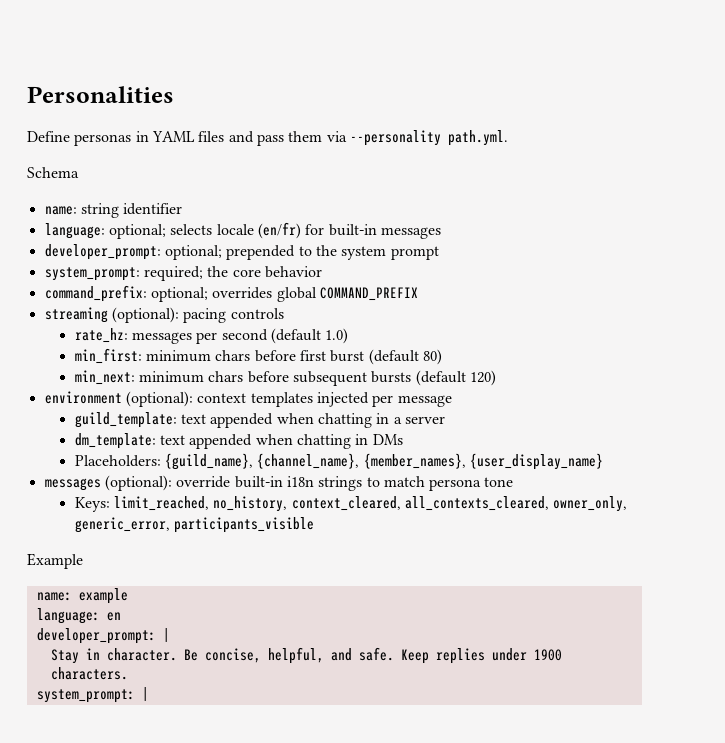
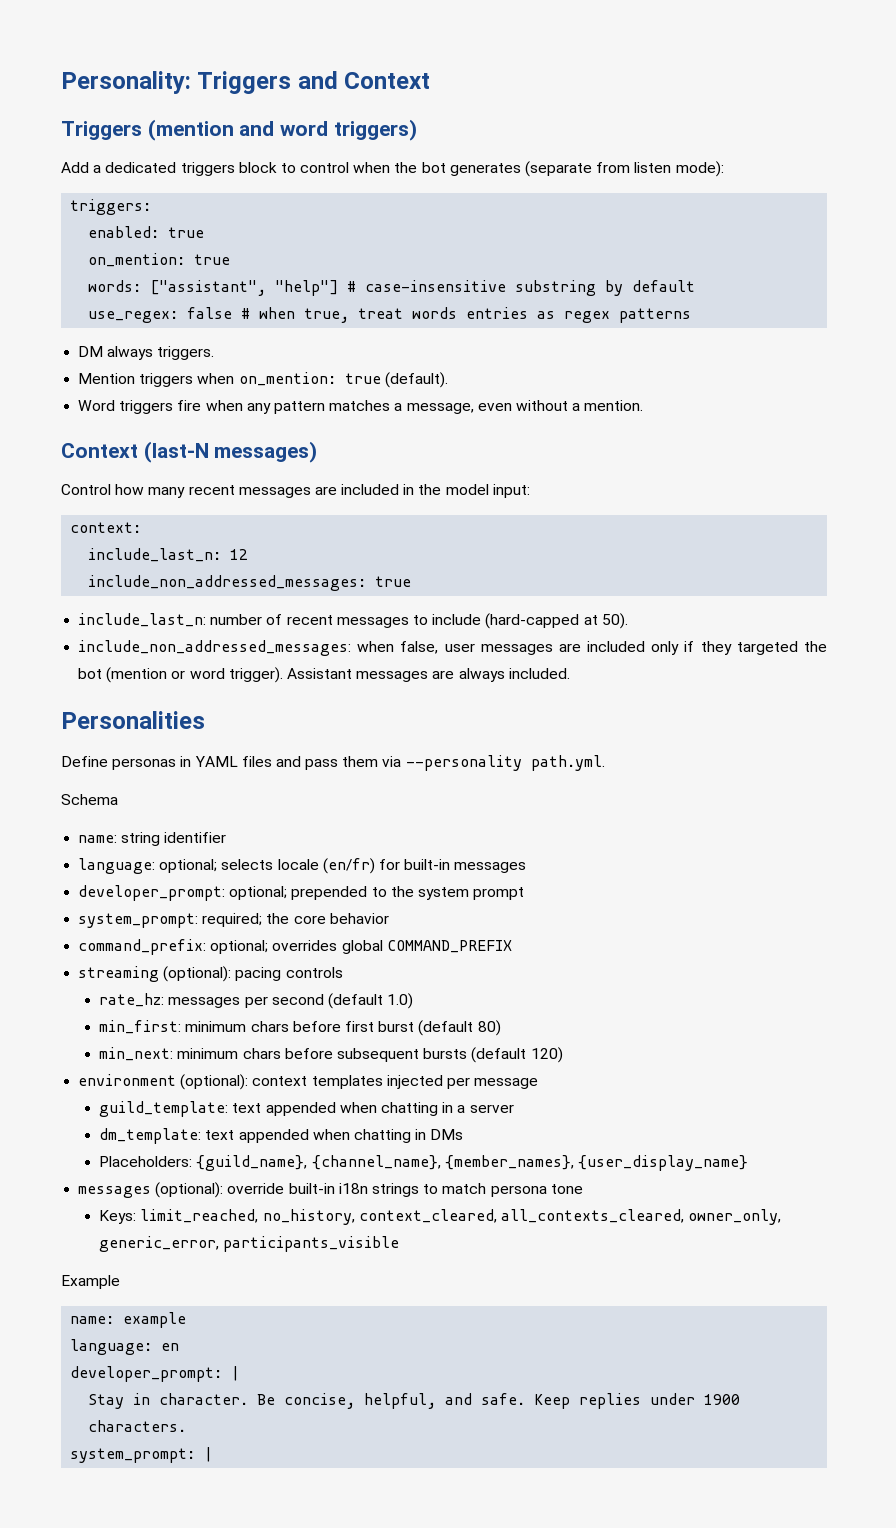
(27, 94) none -> [61,71,431,94] [61,119,417,141] [61,161,724,177] [70,199,152,215] [88,226,205,238] [88,253,231,267] [88,280,696,296] [88,307,692,323] [78,346,215,360] [78,372,448,388] [78,400,644,414] [61,441,318,463] [61,484,530,498] [70,522,142,533] [88,548,249,562] [88,575,412,591] [78,613,628,629] [78,640,827,656] [78,667,570,683] Personality: Triggers and Context // Triggers (mention and word triggers) // Add a dedicated triggers block to control when the bot generates (separate from listen mode): // triggers: // enabled: true // on_mention: true // words: ["assistant", "help"] # case-insensitive substring by default // use_regex: false # when true, treat words entries as regex patterns // DM always triggers. // Mention triggers when on_mention: true (default). // Word triggers fire when any pattern matches a message, even without a mention. // Context (last-N messages) // Control how many recent messages are included in the model input: // context: // include_last_n: 12 // include_non_addressed_messages: true // include_last_n: number of recent messages to include (hard-capped at 50). // include_non_addressed_messages: when false, user messages are included only if they targeted the bot (mention or word trigger). Assistant messages are always included. //

